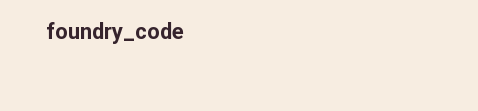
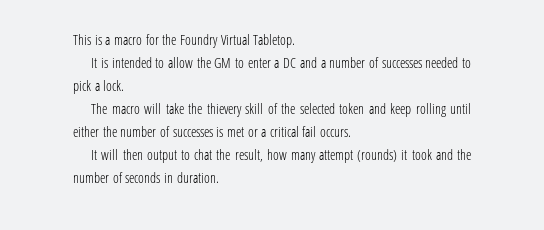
[46,22,184,44] foundry_code -> [73,34,296,48] [91,57,471,68] [73,80,125,94] [91,103,471,117] [73,126,352,137] [91,149,471,163] [73,172,219,183] This is a macro for the Foundry Virtual Tabletop. // It is intended to allow the GM to enter a DC and a number of successes needed to pick a lock. // The macro will take the thievery skill of the selected token and keep rolling until either the number of successes is met or a critical fail occurs. // It will then output to chat the result, how many attempt (rounds) it took and the number of seconds in duration.

